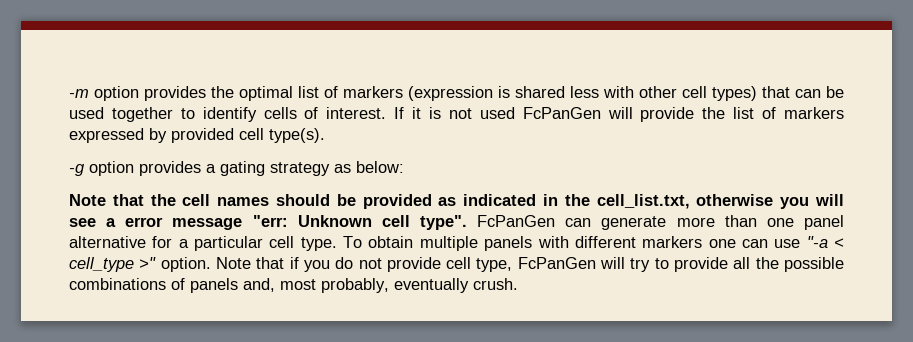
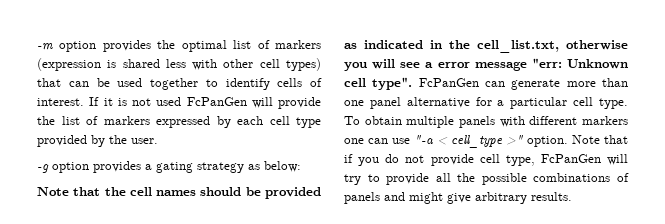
[171,128,325,143] provided cell type(s). -> [237,116,321,128] [37,135,158,147] each cell type provided by the user.
[243,278,518,293] and, most probably, eventually crush. -> [384,192,572,204] and might give arbitrary results.

